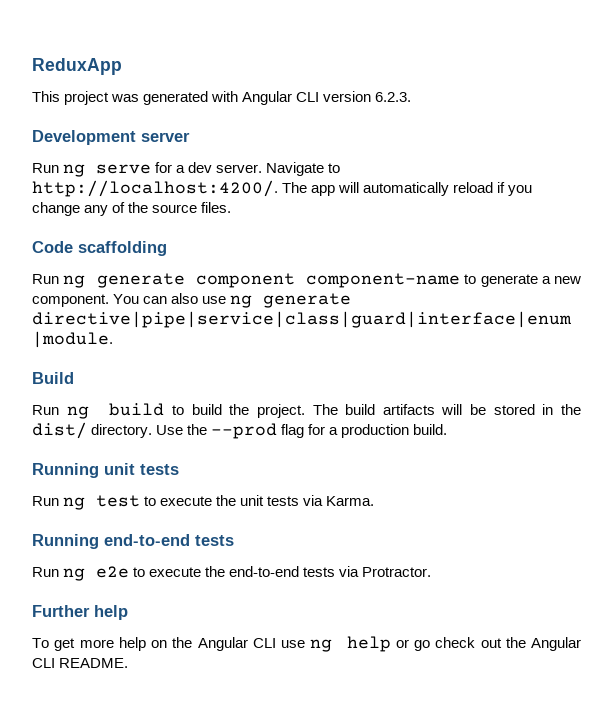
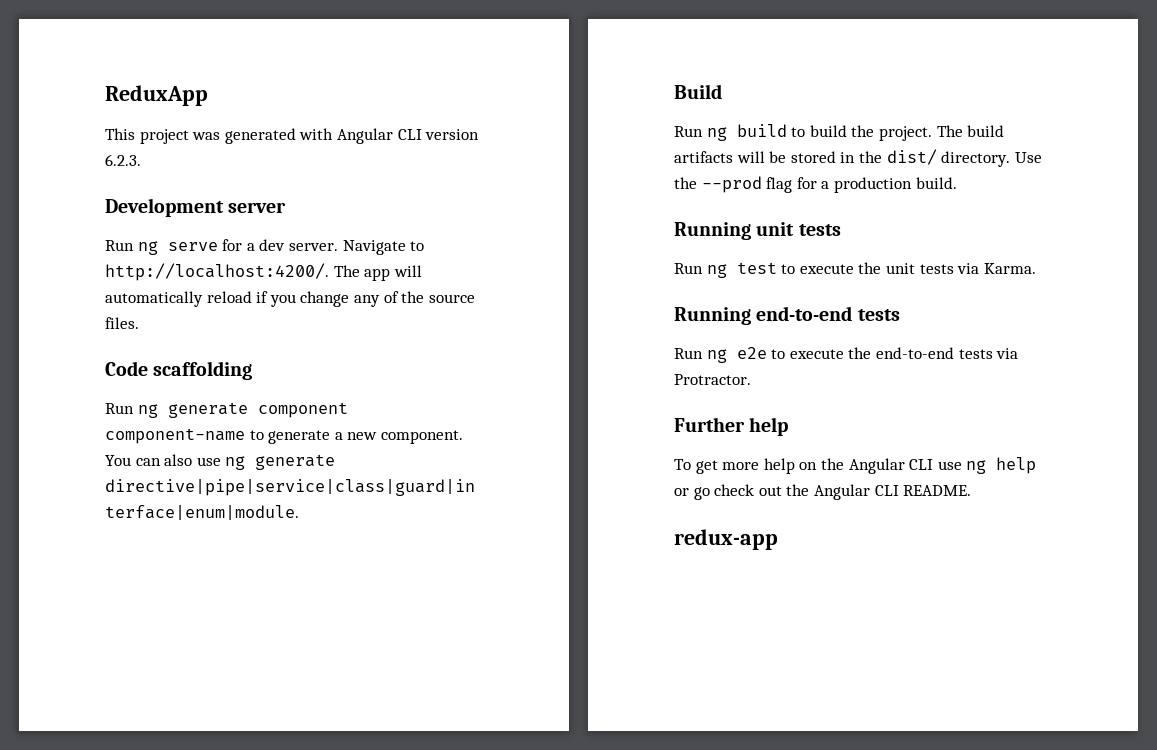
(129, 663) none -> [674,529,778,550] // redux-app

